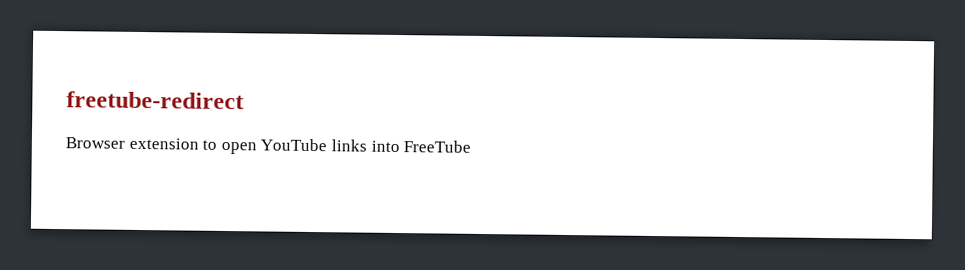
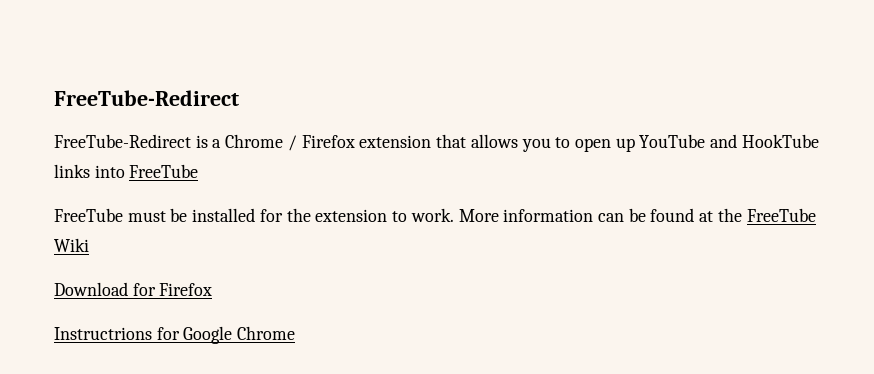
[66,91,244,110] [65,137,472,155] freetube-redirect // Browser extension to open YouTube links into FreeTube -> [54,90,239,106] [54,134,819,152] [54,164,199,178] [54,208,816,222] [54,238,89,252] [54,282,213,296] [54,326,296,344] FreeTube-Redirect // FreeTube-Redirect is a Chrome / Firefox extension that allows you to open up YouTube and HookTube links into FreeTube // FreeTube must be installed for the extension to work. More information can be found at the FreeTube Wiki // Download for Firefox // Instructrions for Google Chrome

